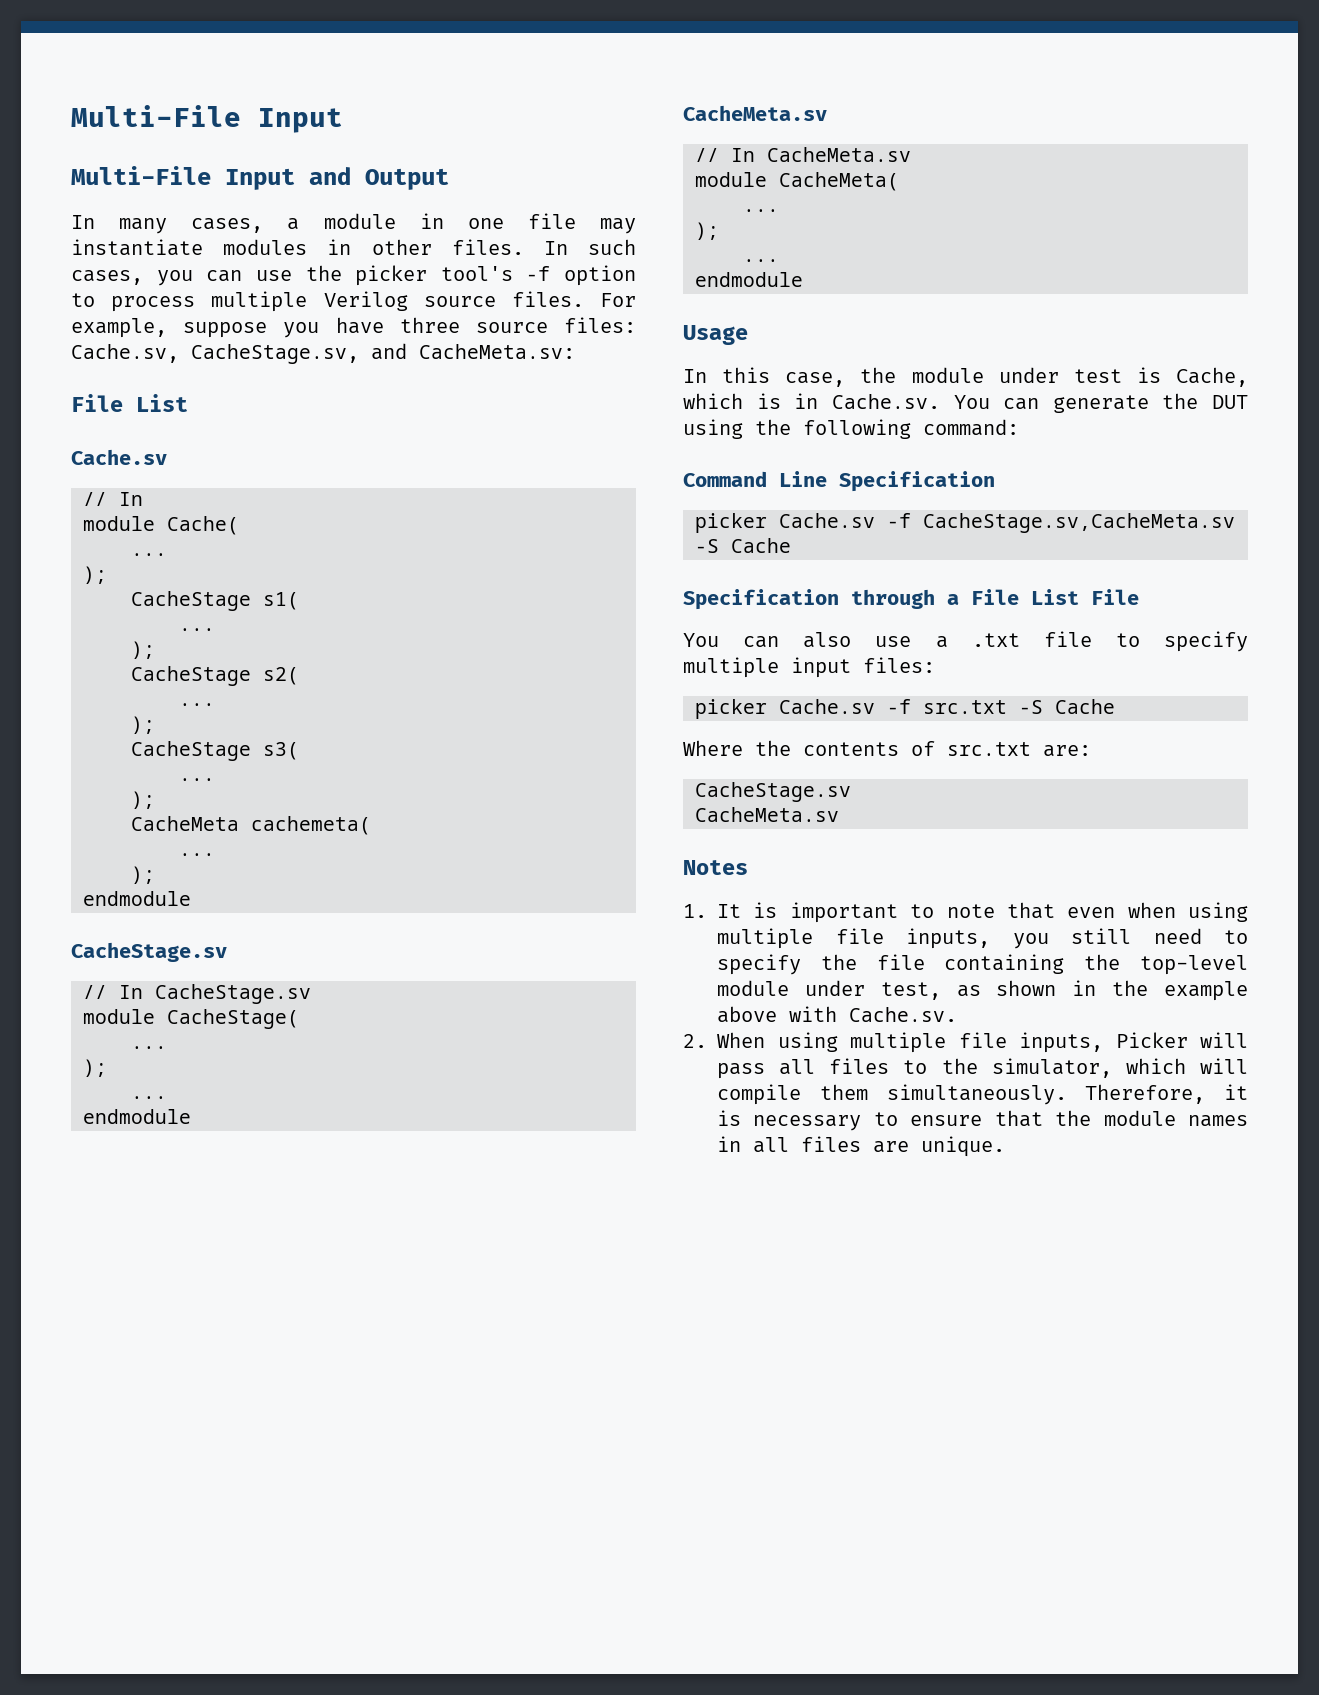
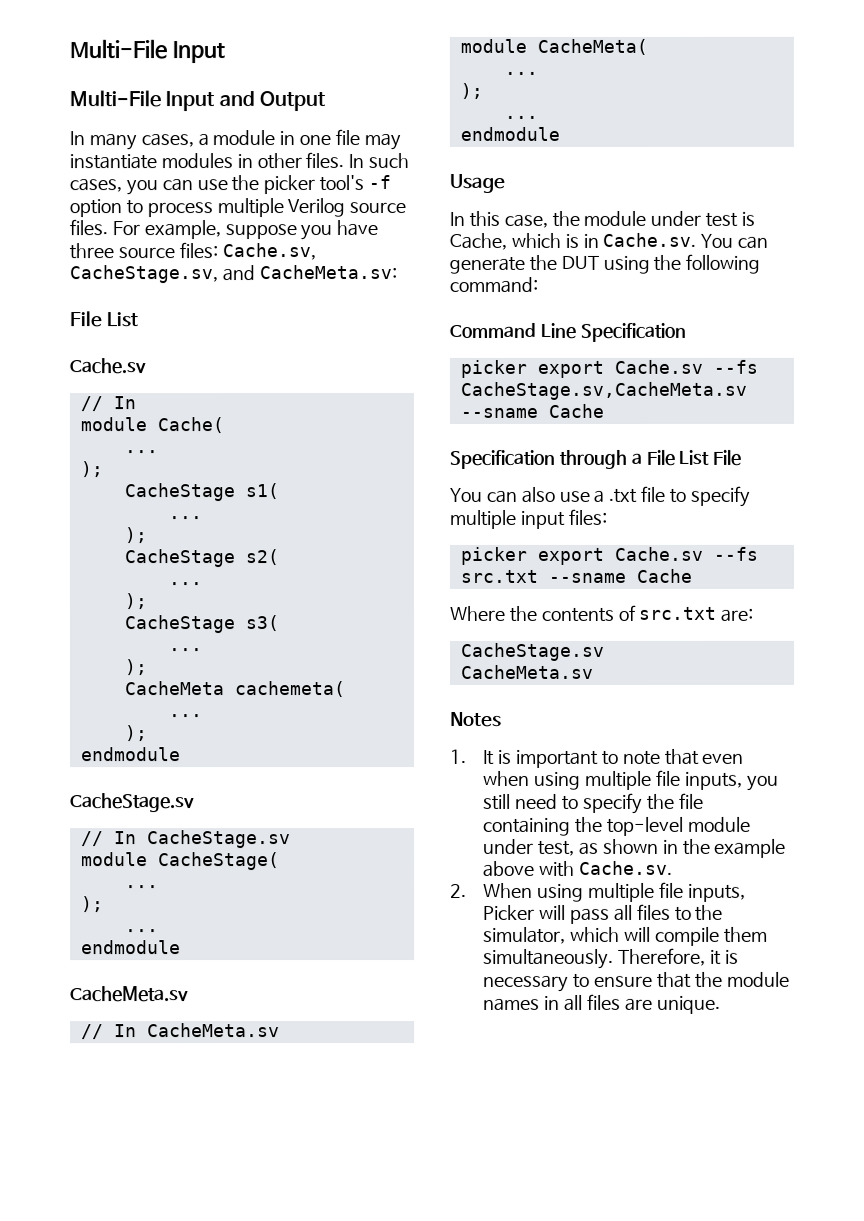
[779,513,1235,533] [695,539,719,553] Cache.sv -f CacheStage.sv,CacheMeta.sv -S -> [536,359,758,378] [459,381,747,400] [459,407,538,418] export Cache.sv --fs CacheStage.sv,CacheMeta.sv --sname
[779,699,1043,714] Cache.sv -f src.txt -S -> [536,546,758,565] [459,569,626,583] export Cache.sv --fs src.txt --sname

